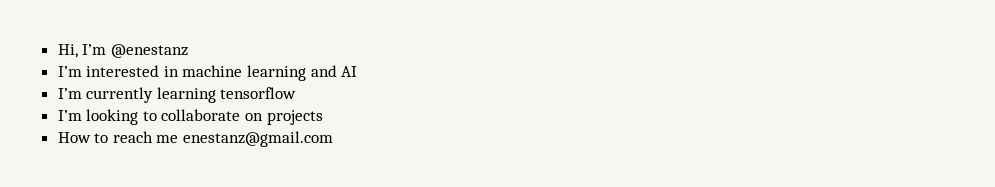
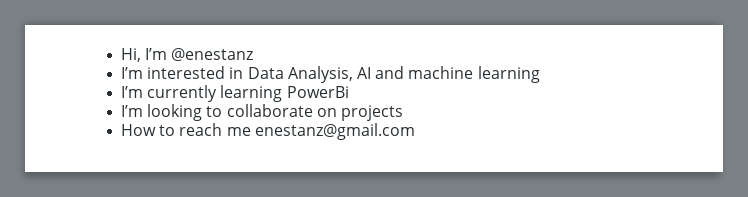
(179, 71) none -> [247,66,405,83] Data Analysis, AI and
[310,65,358,77] and AI -> (540, 74) none
[220,87,297,99] tensorflow -> [286,86,349,98] PowerBi

